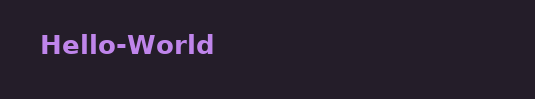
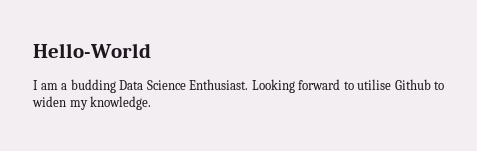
(215, 44) none -> [33,79,445,93] [32,96,152,110] // I am a budding Data Science Enthusiast. Looking forward to utilise Github to widen my knowledge.

